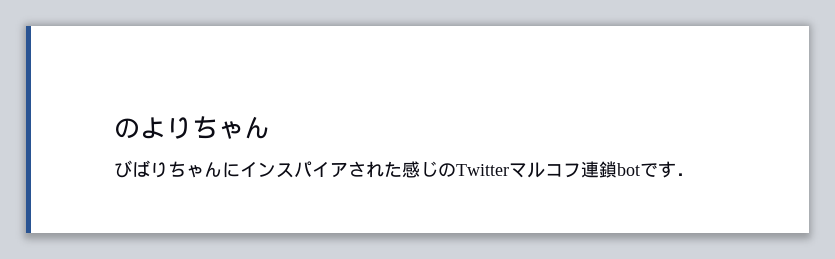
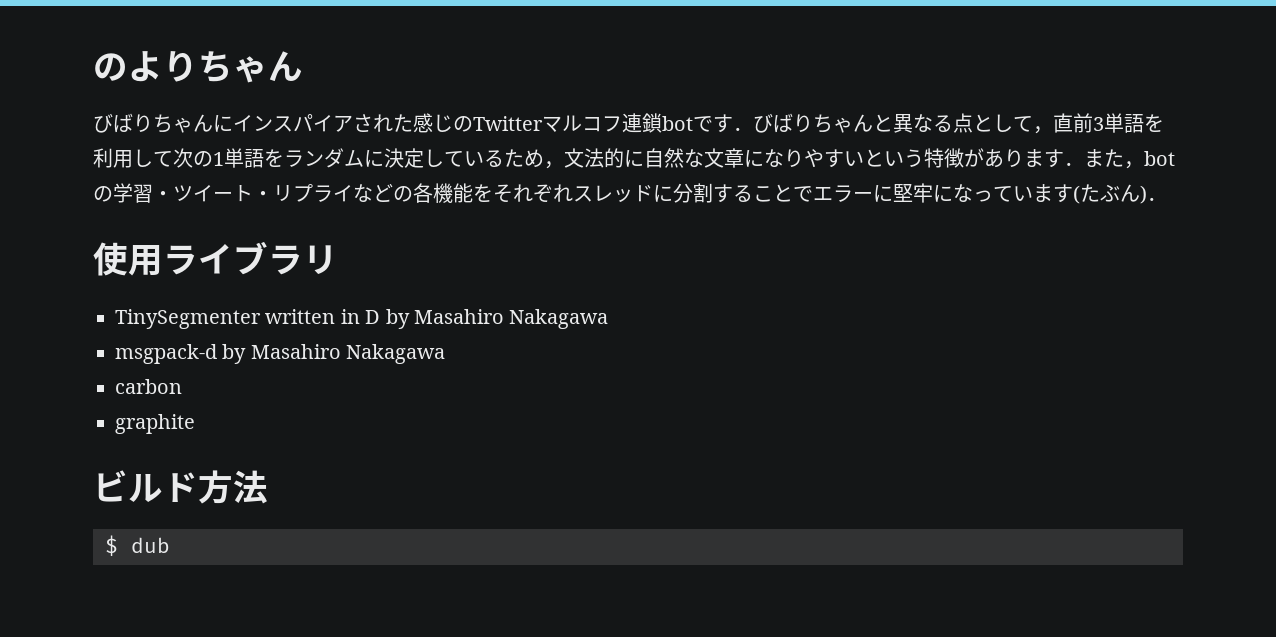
(694, 174) none -> [753,113,1164,134] [93,148,1175,169] [93,183,1167,204] [93,241,338,276] [115,309,609,329] [115,344,446,364] [115,379,182,394] [115,414,195,434] [93,470,268,504] [105,535,170,556] びばりちゃんと異なる点として，直前3単語を利用して次の1単語をランダムに決定しているため，文法的に自然な文章になりやすいという特徴があります．また，botの学習・ツイート・リプライなどの各機能をそれぞれスレッドに分割することでエラーに堅牢になっています(たぶん)． // 使用ライブラリ // TinySegmenter written in D by Masahiro Nakagawa // msgpack-d by Masahiro Nakagawa // carbon // graphite // ビルド方法 // $ dub

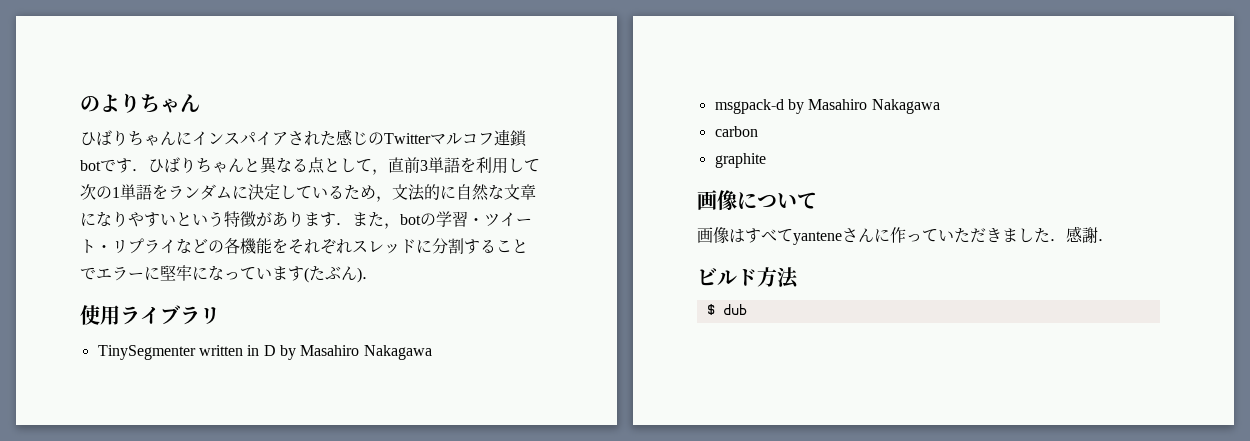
[93,113,113,133] び -> [80,132,96,146] ひ
[753,113,773,133] び -> [148,159,164,173] ひ
(195, 424) none -> [697,190,817,211] [697,226,1114,245] // 画像について // 画像はすべてyanteneさんに作っていただきました．感謝．

